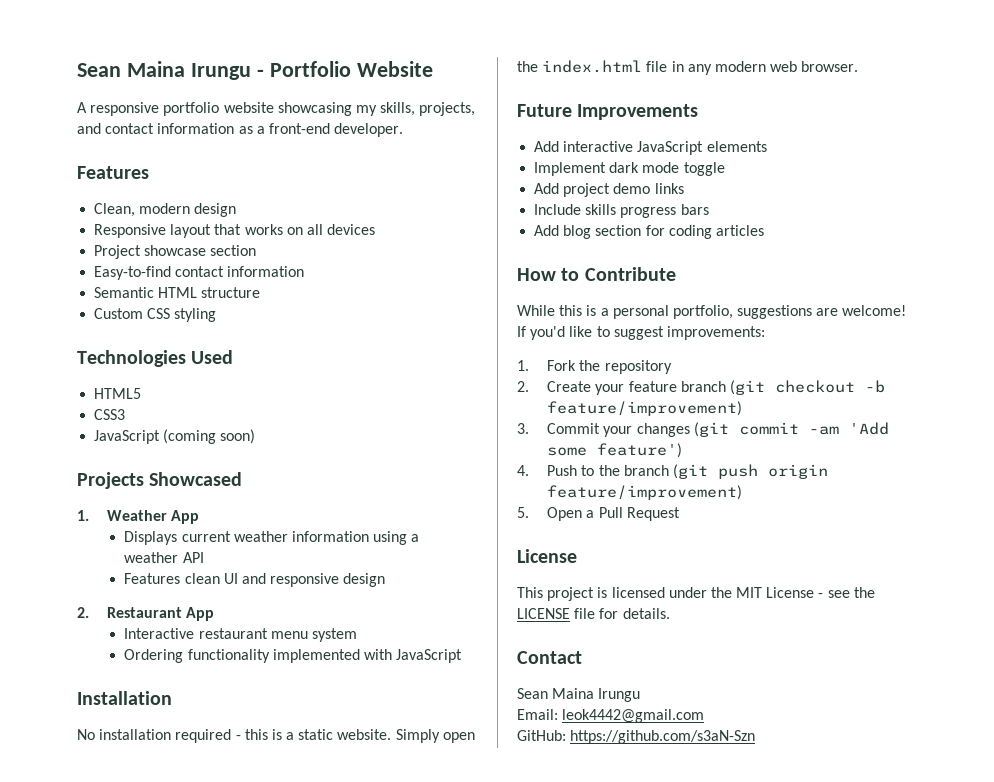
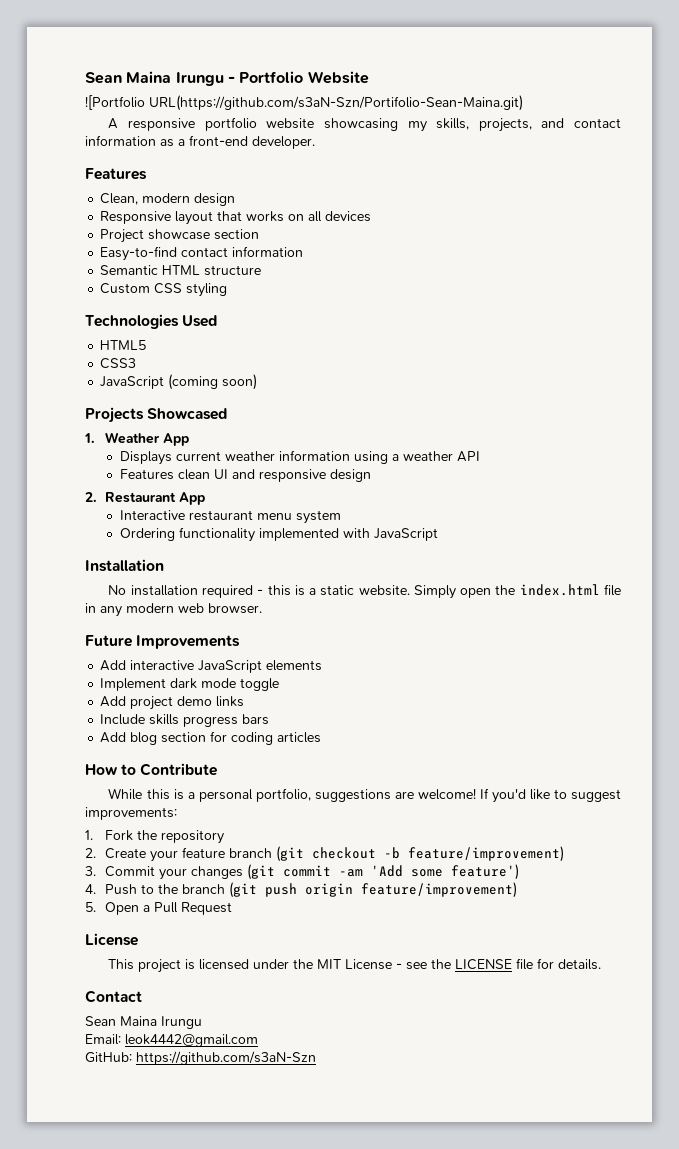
(433, 69) none -> [85,95,523,111] // ![Portfolio URL(https://github.com/s3aN-Szn/Portifolio-Sean-Maina.git)

